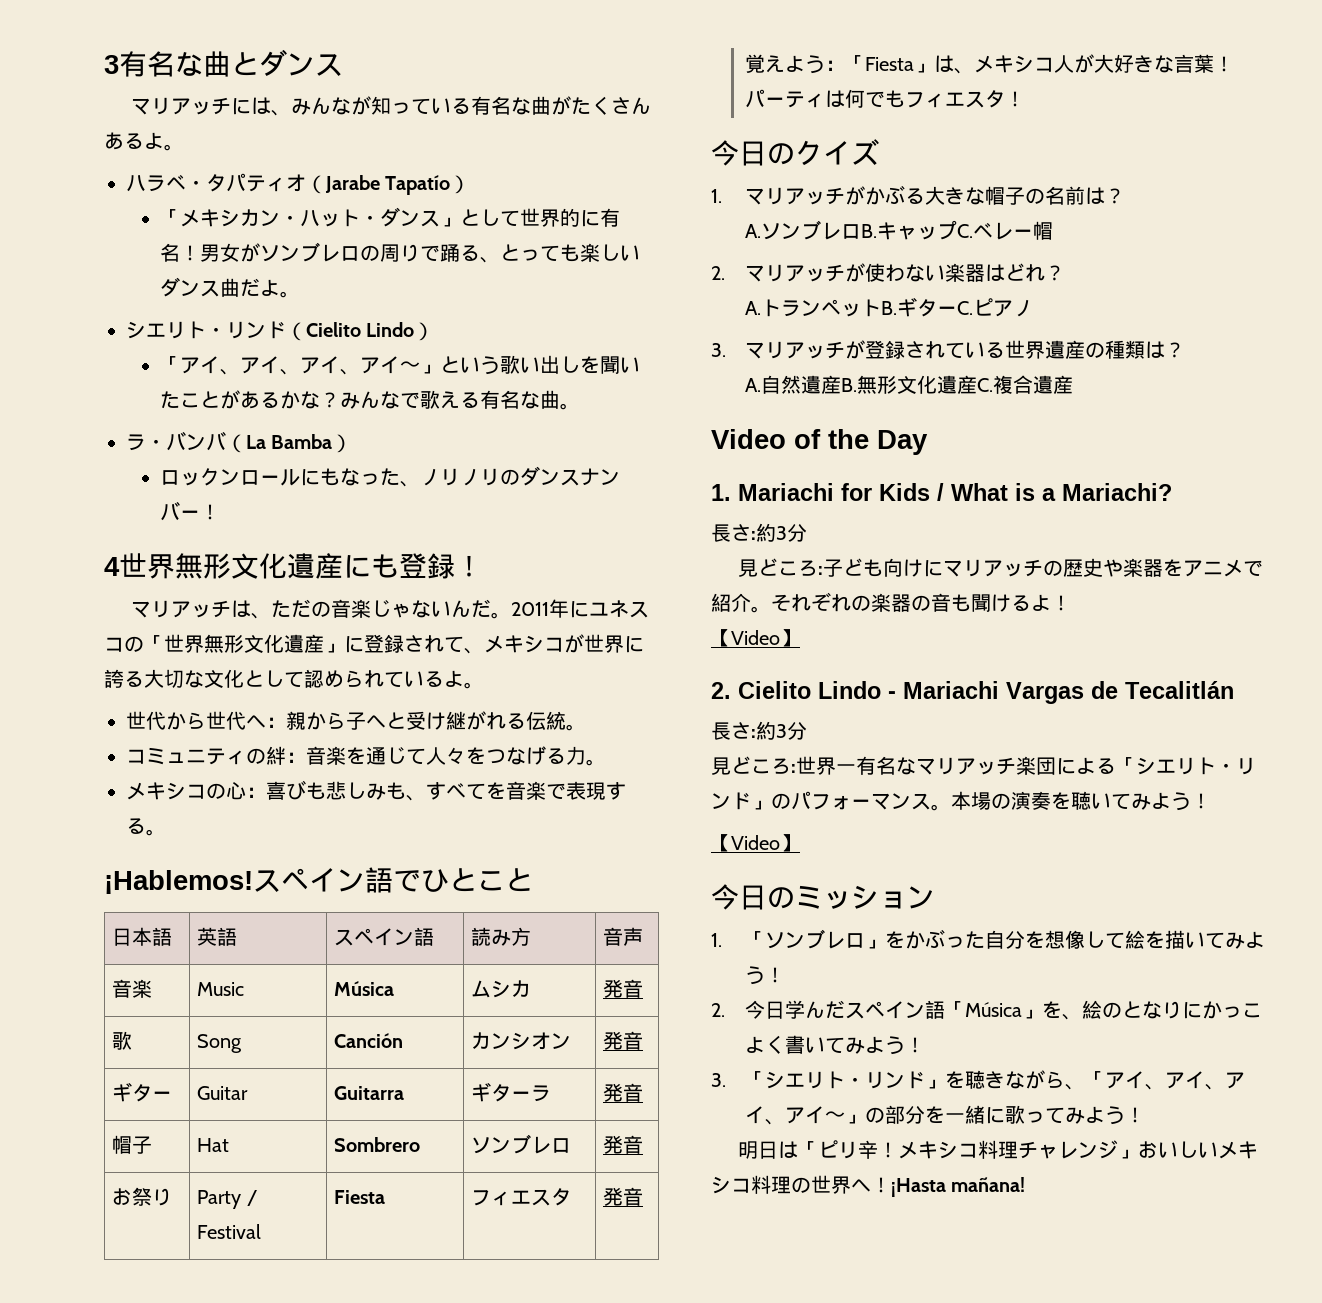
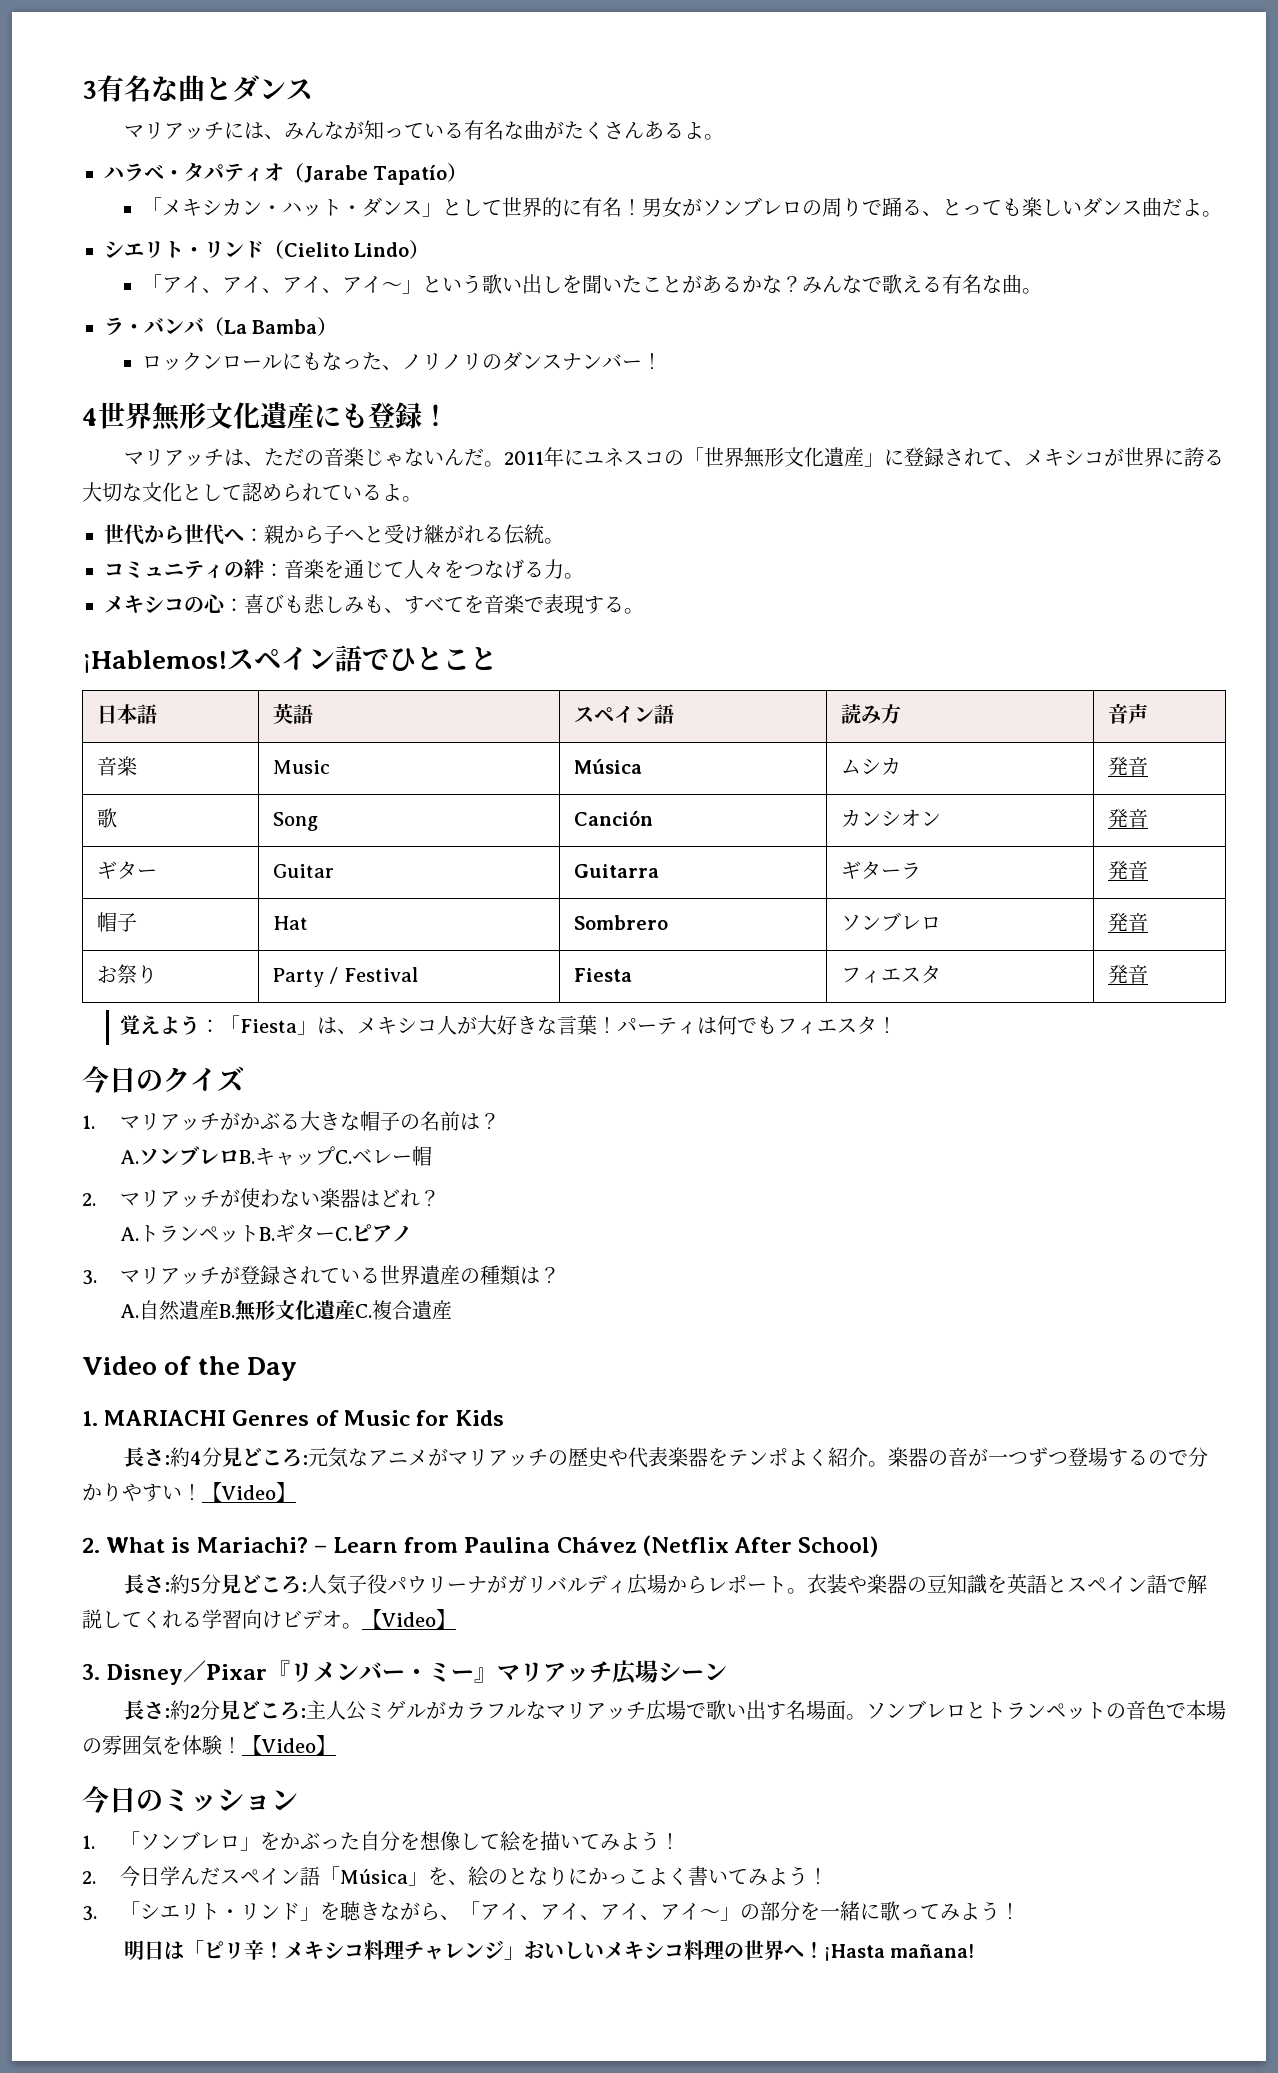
[738,483,1172,501] [711,523,807,542] [737,558,943,577] Mariachi for Kids / What is a Mariachi? // 長さ:約3分 // 見どころ:子ども向けに -> [104,1410,505,1426] [123,1447,448,1468] MARIACHI Genres of Music for Kids // 長さ:約4分見どころ:元気なアニメが
[1122,558,1263,577] [711,592,1071,613] 楽器をアニメで紹介。それぞれの楽器の音も聞けるよ！ // -> [627,1447,1208,1468] [82,1483,202,1502] 代表楽器をテンポよく紹介。楽器の音が一つずつ登場するので分かりやすい！
[738,681,1234,704] [711,721,807,740] [711,756,1256,775] [711,791,1211,811] Cielito Lindo - Mariachi Vargas de Tecalitlán // 長さ:約3分 // 見どころ:世界一有名なマリアッチ楽団による「シエリト・リンド」のパフォーマンス。本場の演奏を聴いてみよう！ // -> [106,1535,879,1557] [123,1574,1207,1595] [82,1609,456,1629] [82,1660,728,1685] [123,1700,1226,1721] [82,1735,242,1756] What is Mariachi? – Learn from Paulina Chávez (Netflix After School) // 長さ:約5分見どころ:人気子役パウリーナがガリバルディ広場からレポート。衣装や楽器の豆知識を英語とスペイン語で解説してくれる学習向けビデオ。【Video】 // 3. Disney／Pixar『リメンバー・ミー』マリアッチ広場シーン // 長さ:約2分見どころ:主人公ミゲルがカラフルなマリアッチ広場で歌い出す名場面。ソンブレロとトランペットの音色で本場の雰囲気を体験！

